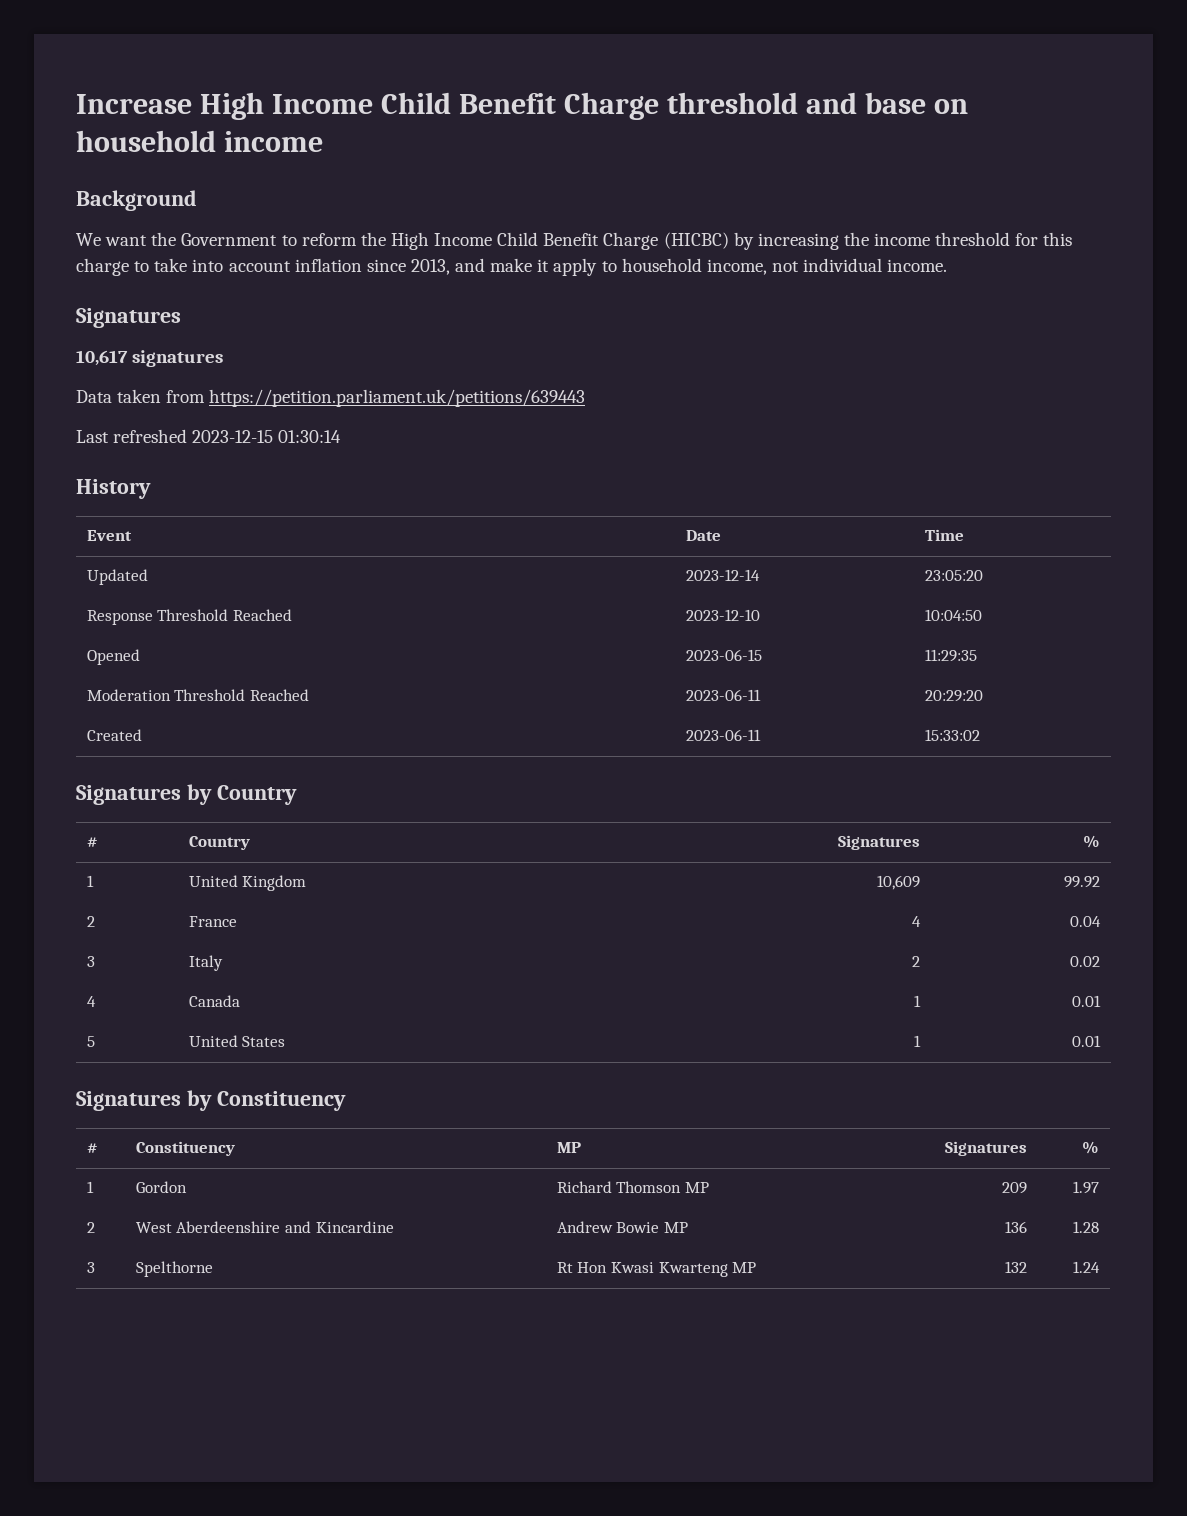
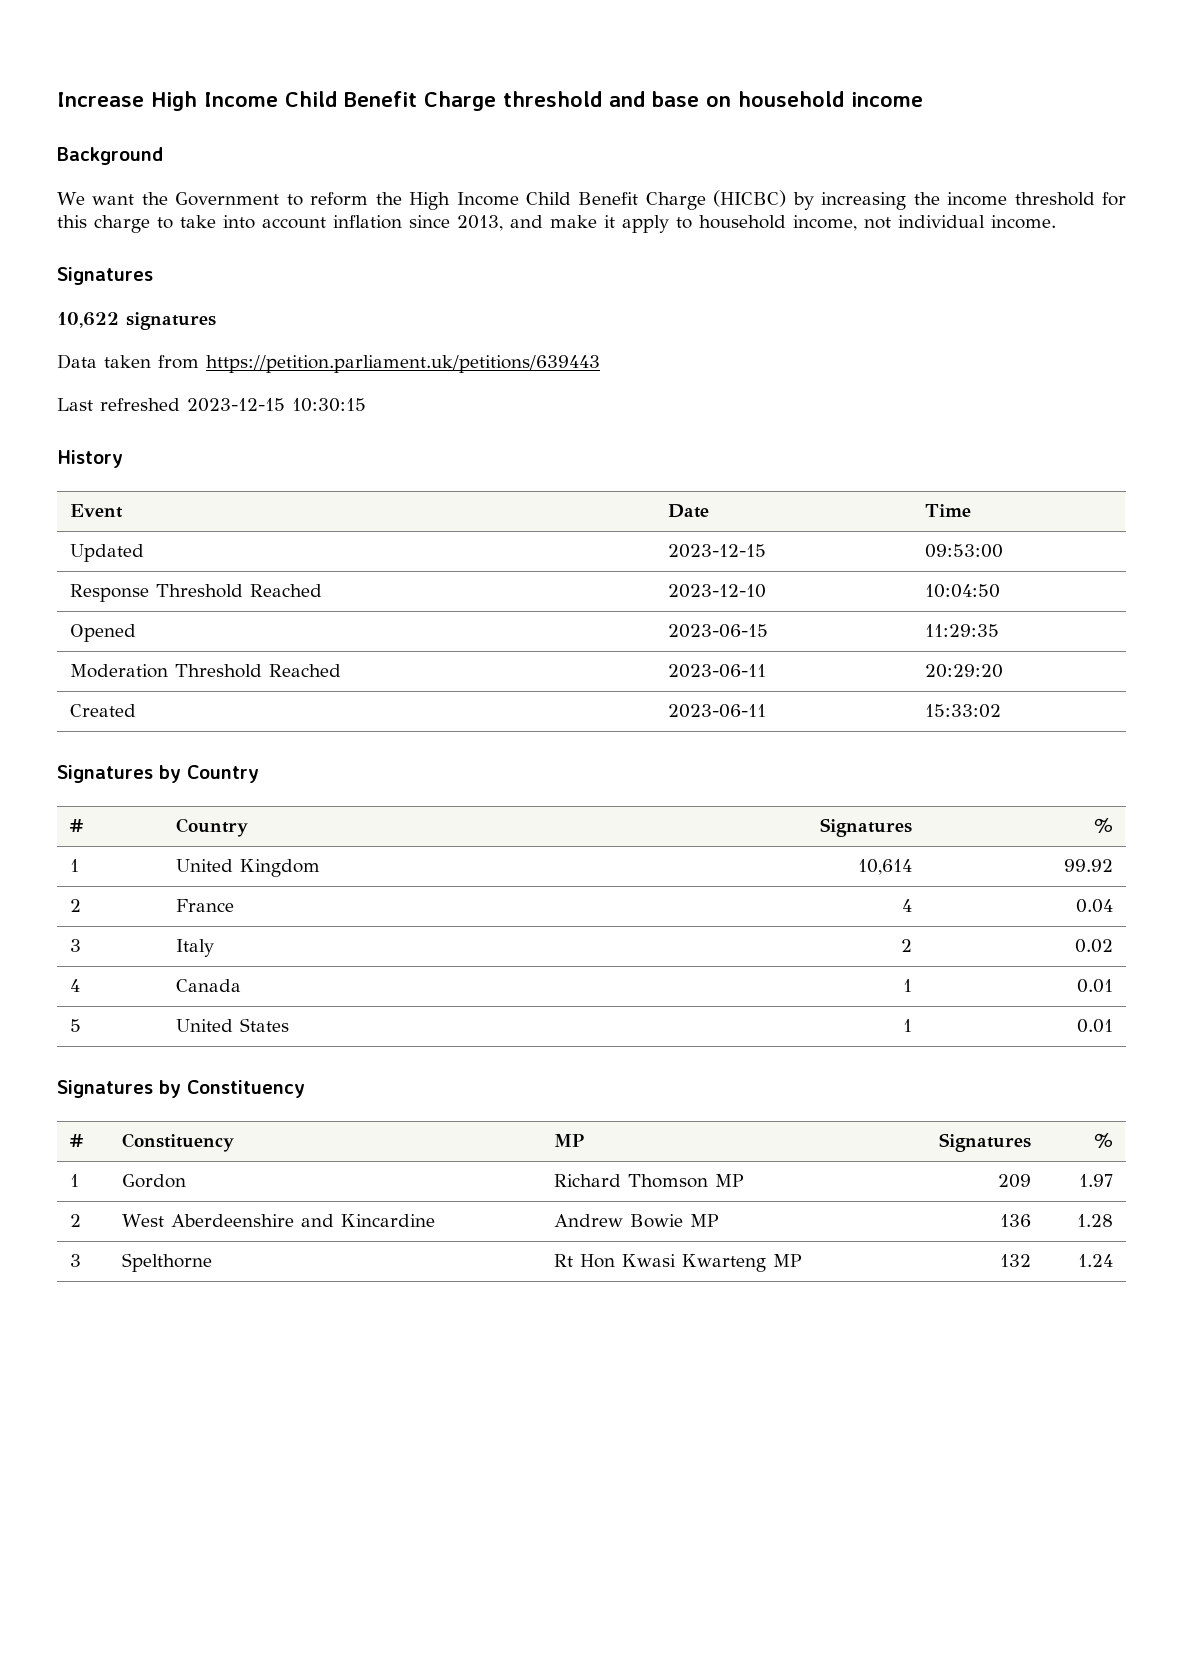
[76,350,128,366] 10,617 -> [57,312,119,328] 10,622
[278,430,342,443] 01:30:14 -> [292,398,366,412] 10:30:15
[685,569,760,581] [924,570,983,581] 2023-12-14 | 23:05:20 -> [668,544,767,558] [925,544,1004,558] 2023-12-15 | 09:53:00
[877,875,921,890] 10,609 -> [857,859,912,875] 10,614

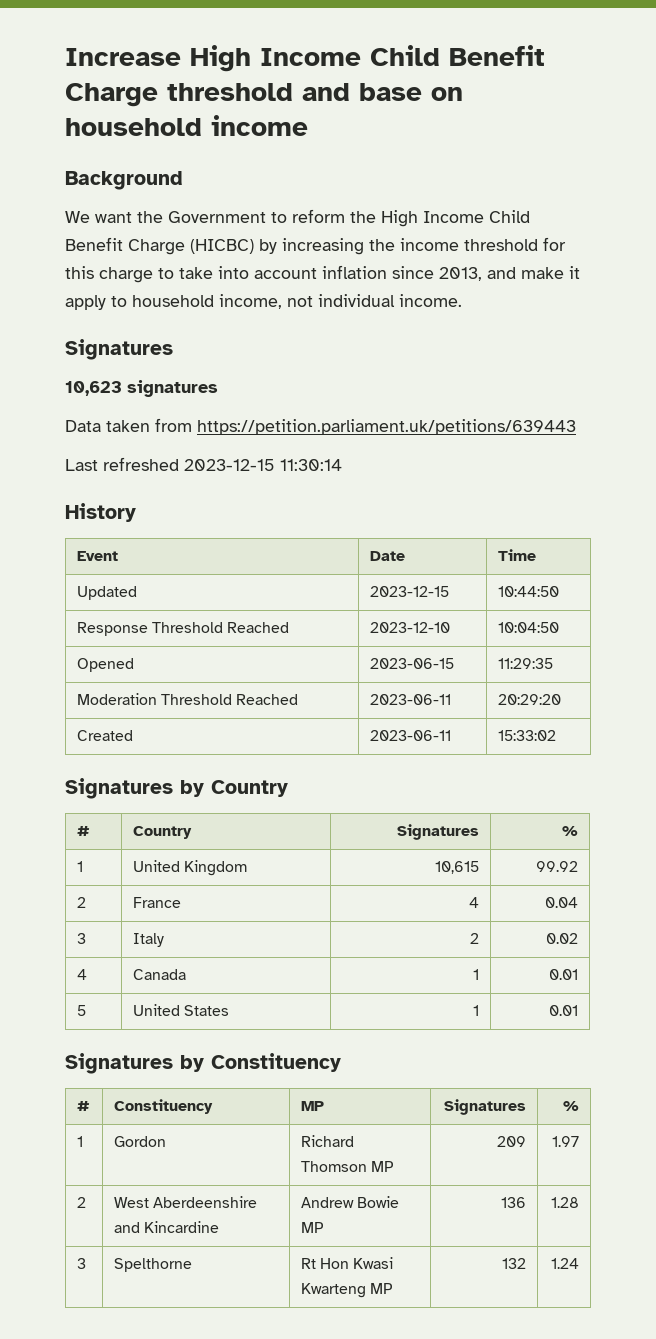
[57,312,119,328] 10,622 -> [65,381,122,396] 10,623
[292,398,366,412] 10:30:15 -> [280,459,342,471] 11:30:14
[925,544,1004,558] 09:53:00 -> [497,586,559,597] 10:44:50
[857,859,912,875] 10,614 -> [435,861,480,874] 10,615

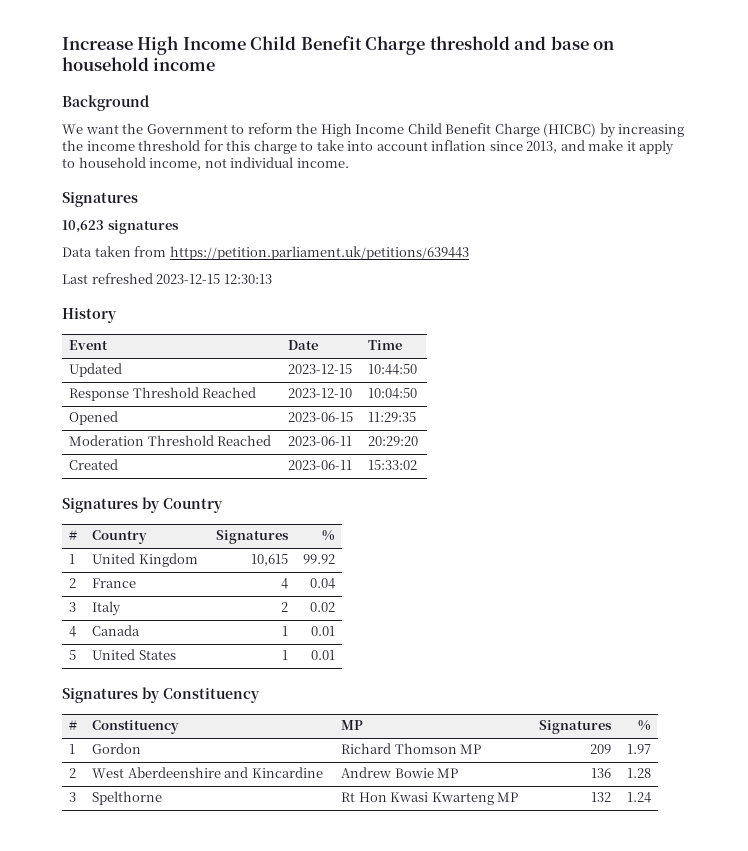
[280,459,342,471] 11:30:14 -> [223,274,272,284] 12:30:13

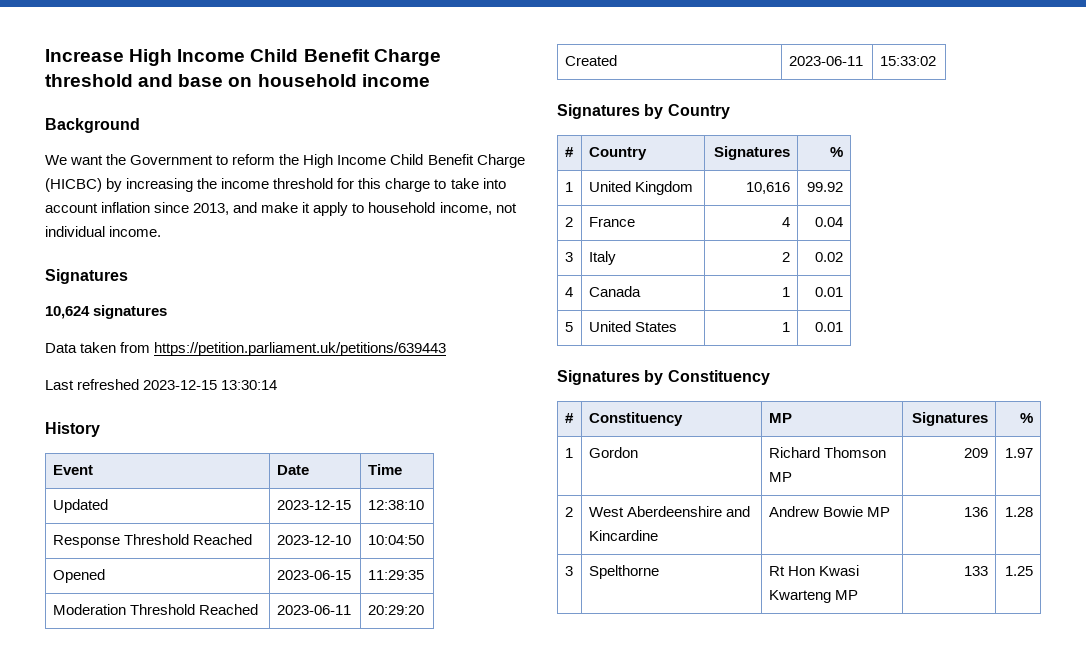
[62,220,104,233] 10,623 -> [45,306,90,319] 10,624
[223,274,272,284] 12:30:13 -> [221,380,278,390] 13:30:14
[368,364,418,375] 10:44:50 -> [367,500,424,510] 12:38:10
[250,554,288,566] 10,615 -> [746,182,791,194] 10,616
[590,792,611,802] [626,792,651,803] 132 | 1.24 -> [964,566,989,576] [1005,566,1034,576] 133 | 1.25

